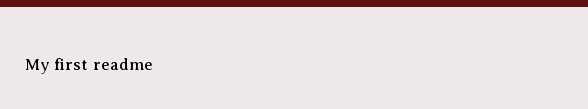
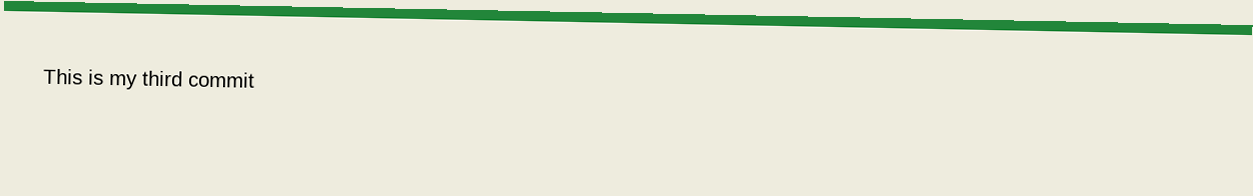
[25,58,153,74] My first readme -> [43,68,255,90] This is my third commit

